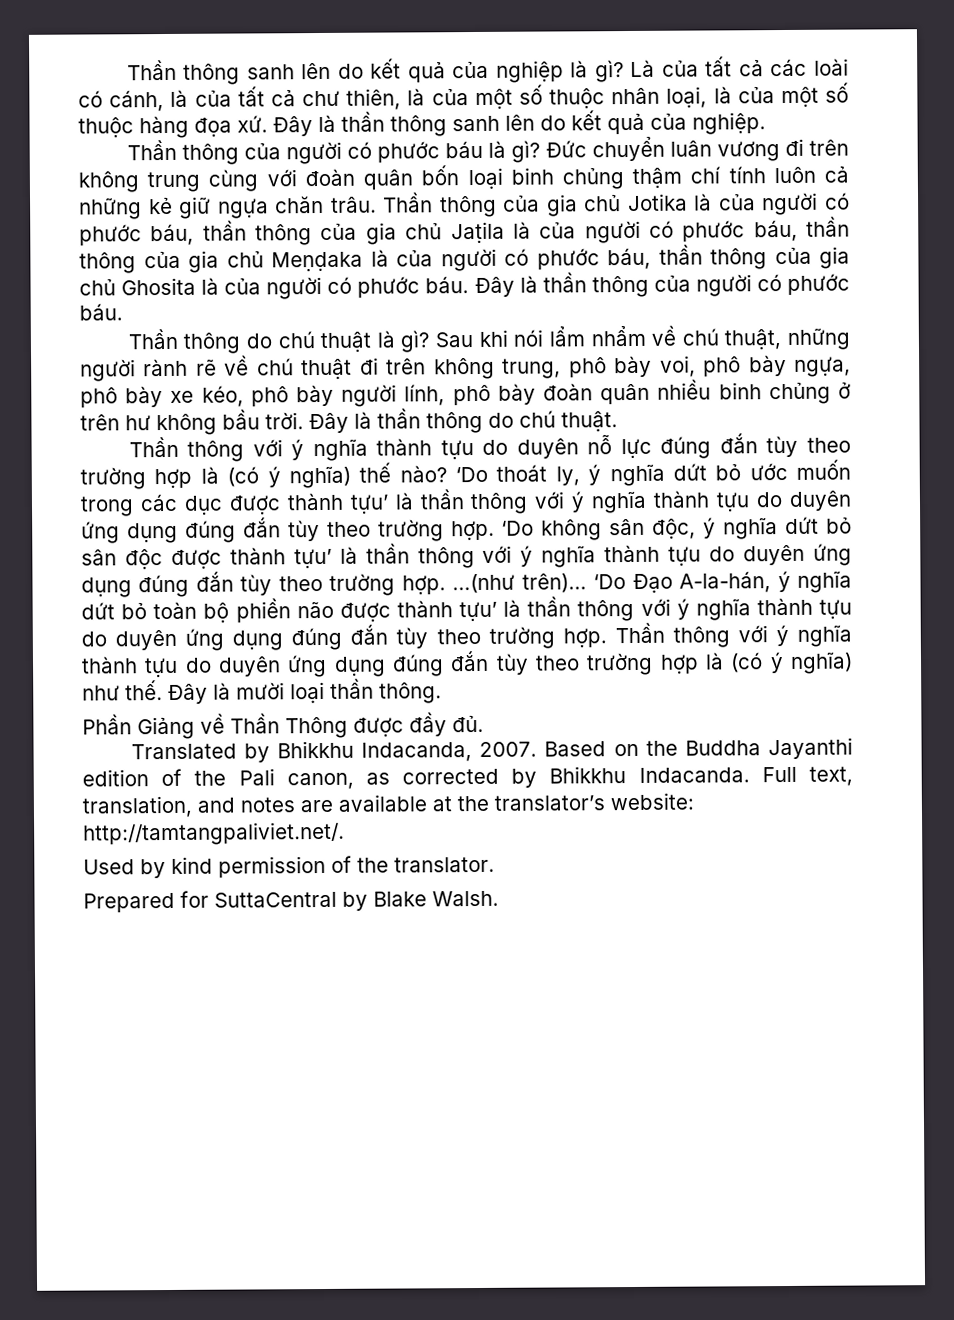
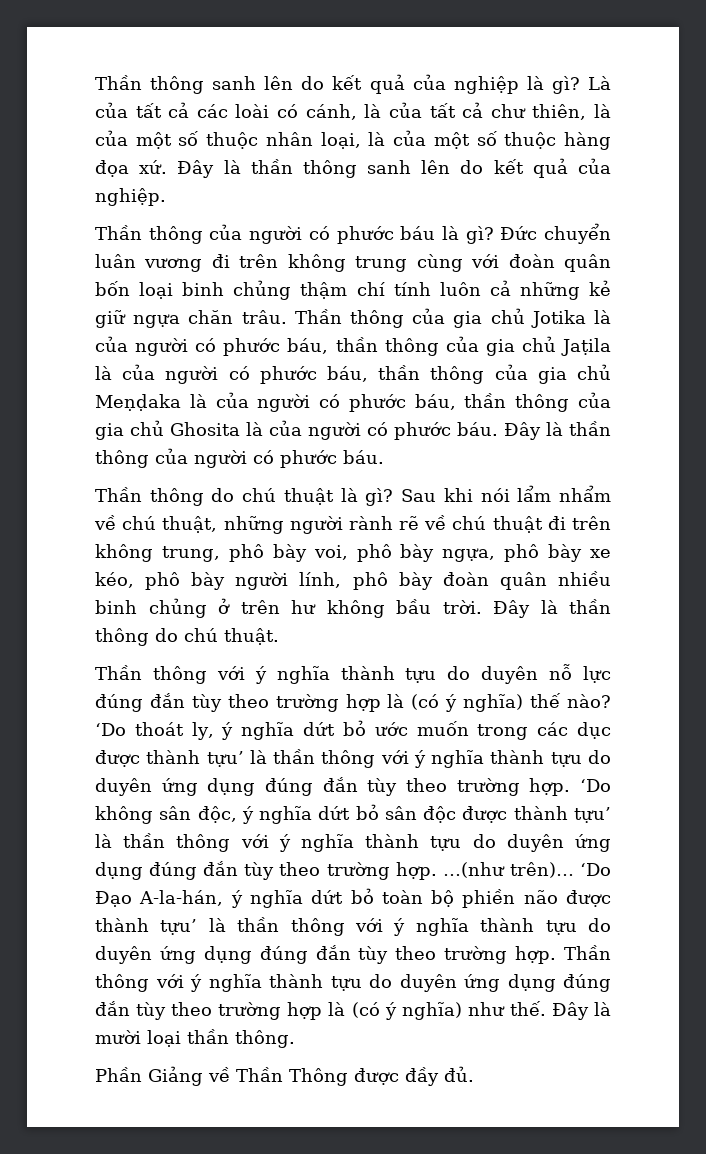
[130,737,853,763] [82,766,853,790] [82,792,694,818] [83,821,345,846] [83,855,495,879] [83,890,499,913] // Translated by Bhikkhu Indacanda, 2007. Based on the Buddha Jayanthi edition of the Pali canon, as corrected by Bhikkhu Indacanda. Full text, translation, and notes are available at the translator’s website: http://tamtangpaliviet.net/. // Used by kind permission of the translator. // Prepared for SuttaCentral by Blake Walsh. -> (474, 1074) none

